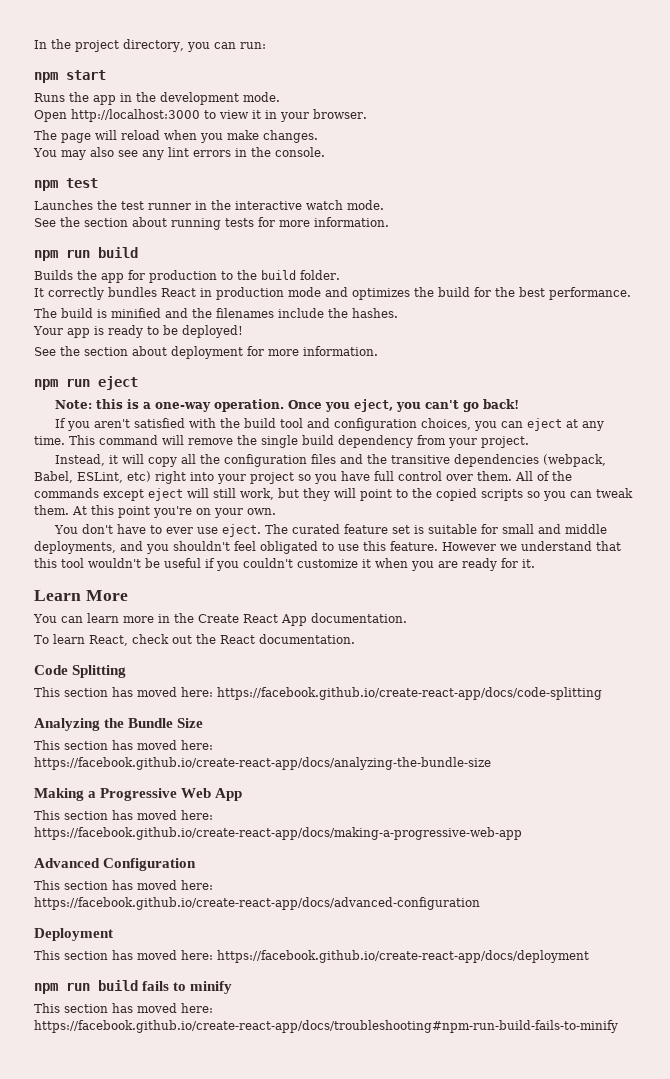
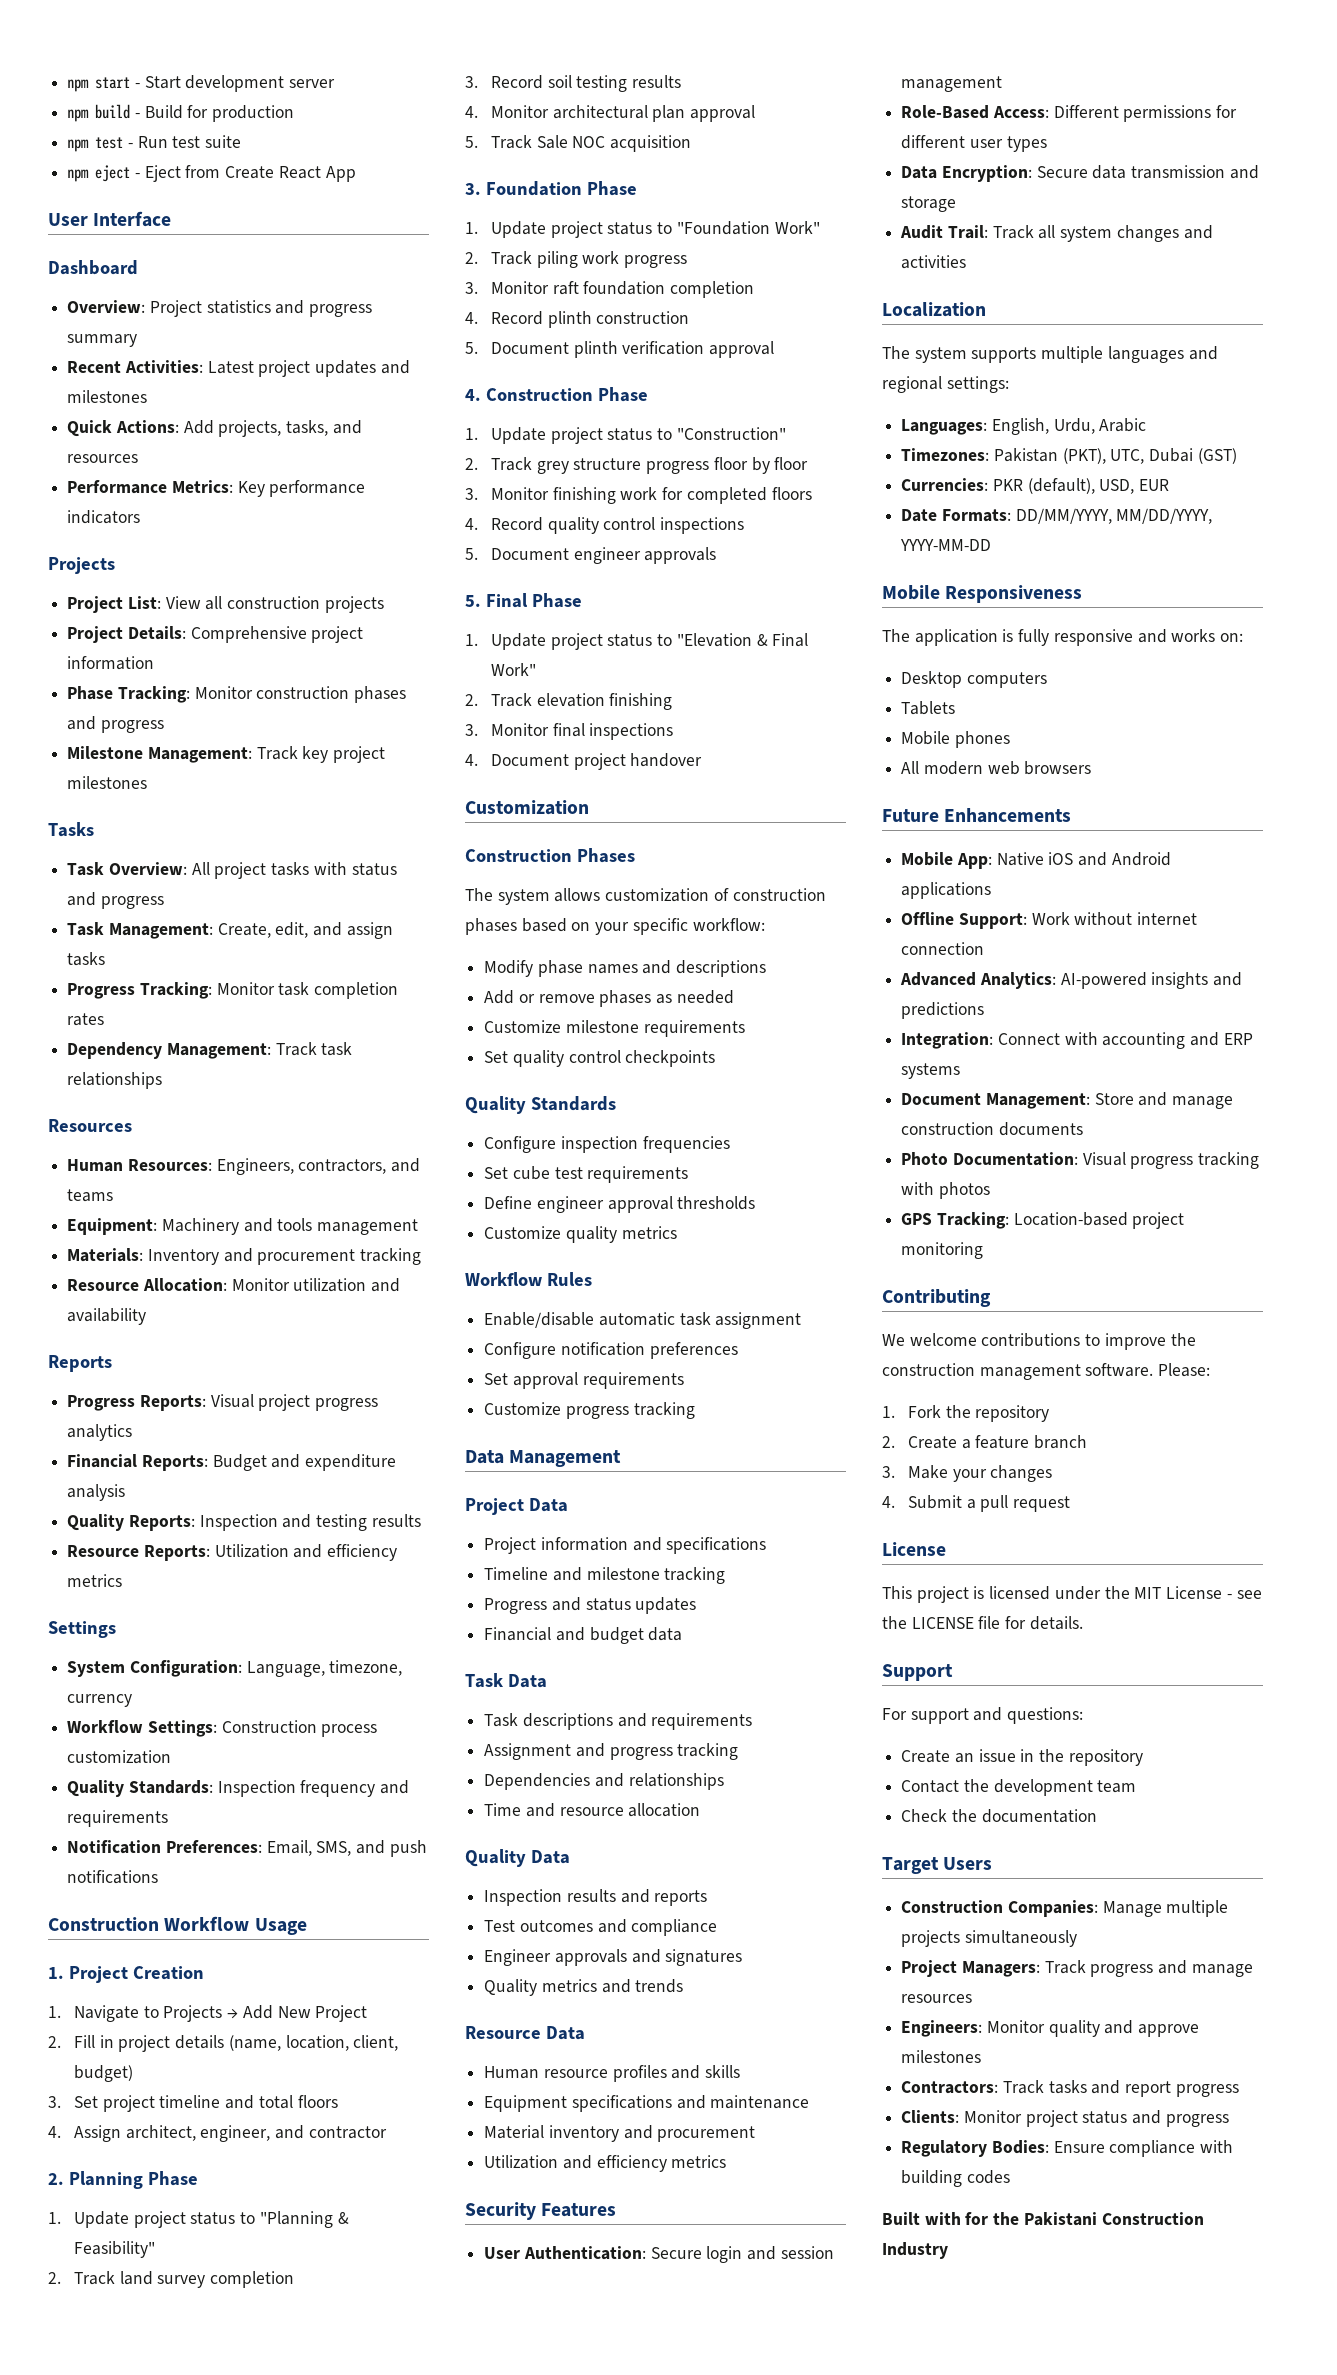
[34,39,266,52] [34,70,106,83] [34,92,280,105] [34,109,367,122] [34,130,318,143] [33,147,325,160] [34,178,98,191] [34,200,384,210] [34,217,389,230] [34,247,138,261] [34,270,340,283] [34,287,631,300] [34,308,398,318] [33,325,243,338] [34,346,378,359] [34,376,138,390] [54,399,519,412] [54,418,604,431] [34,435,529,448] [54,454,606,467] [34,471,572,484] [34,488,633,501] [34,505,276,518] [53,524,607,537] [34,541,621,554] [34,558,535,571] [34,590,128,601] [33,613,407,626] [34,634,355,646] [34,665,127,678] [34,687,602,700] [34,718,204,731] [34,740,213,750] [34,757,491,770] [34,788,243,801] [34,810,213,820] [34,827,522,840] [34,858,197,871] [34,880,213,890] [34,897,480,910] [34,928,113,941] [34,950,589,963] [34,980,233,994] [34,1003,213,1013] [34,1020,618,1033] In the project directory, you can run: // npm start // Runs the app in the development mode. // Open http://localhost:3000 to view it in your browser. // The page will reload when you make changes. // You may also see any lint errors in the console. // npm test // Launches the test runner in the interactive watch mode. // See the section about running tests for more information. // npm run build // Builds the app for production to the build folder. // It correctly bundles React in production mode and optimizes the build for the best performance. // The build is minified and the filenames include the hashes. // Your app is ready to be deployed! // See the section about deployment for more information. // npm run eject // Note: this is a one-way operation. Once you eject, you can't go back! // If you aren't satisfied with the build tool and configuration choices, you can eject at any time. This command will remove the single build dependency from your project. // Instead, it will copy all the configuration files and the transitive dependencies (webpack, Babel, ESLint, etc) right into your project so you have full control over them. All of the commands except eject will still work, but they will point to the copied scripts so you can tweak them. At this point you're on your own. // You don't have to ever use eject. The curated feature set is suitable for small and middle deployments, and you shouldn't feel obligated to use this feature. However we understand that this tool wouldn't be useful if you couldn't customize it when you are ready for it. // Learn More // You can learn more in the Create React App documentation. // To learn React, check out the React documentation. // Code Splitting // This section has moved here: https://facebook.github.io/create-react-app/docs/code-splitting // Analyzing the Bundle Size // This section has moved here: https://facebook.github.io/create-react-app/docs/analyzing-the-bundle-size // Making a Progressive Web App // This section has moved here: https://facebook.github.io/create-react-app/docs/making-a-progressive-web-app // Advanced Configuration // This section has moved here: https://facebook.github.io/create-react-app/docs/advanced-configuration // Deployment // This section has moved here: https://facebook.github.io/create-react-app/docs/deployment // npm run build fails to minify // This section has moved here: https://facebook.github.io/create-react-app/docs/troubleshooting#npm-run-build-fails-to-minify -> [67,75,336,92] [67,104,295,122] [67,135,242,152] [67,165,356,182] [48,211,172,227] [48,260,138,275] [67,300,373,317] [67,334,138,347] [67,360,410,377] [67,390,148,403] [67,420,362,437] [67,454,139,463] [67,480,366,497] [67,510,141,524] [48,557,115,574] [67,596,384,613] [67,626,364,643] [67,656,155,670] [67,686,407,703] [67,716,164,733] [67,746,386,763] [67,776,148,789] [48,822,94,837] [67,862,397,879] [67,892,164,909] [67,922,393,939] [67,952,106,966] [67,982,399,999] [67,1013,105,1026] [67,1042,353,1059] [67,1072,163,1089] [48,1119,132,1132] [67,1158,421,1175] [67,1189,114,1202] [67,1218,419,1235] [67,1248,422,1265] [67,1278,401,1292] [67,1308,147,1325] [48,1355,112,1372] [67,1394,379,1411] [67,1424,133,1441] [67,1454,397,1471] [67,1484,126,1501] [67,1514,421,1531] [67,1544,398,1561] [67,1574,123,1587] [48,1621,116,1638] [67,1660,403,1677] [67,1694,133,1707] [67,1720,378,1737] [67,1750,172,1764] [67,1780,410,1797] [67,1810,169,1827] [67,1840,427,1857] [67,1870,159,1884] [48,1916,307,1935] [48,1966,204,1983] [48,2005,368,2022] [48,2035,399,2052] [73,2065,133,2082] [48,2095,338,2112] [48,2125,387,2142] [48,2171,198,2189] [48,2211,349,2228] [73,2241,155,2258] [48,2271,295,2288] [465,75,682,92] [465,105,756,122] [465,135,692,152] [465,181,637,196] [465,221,820,238] [465,251,688,268] [465,281,755,298] [465,311,690,328] [465,341,775,358] [465,387,648,402] [465,427,786,444] [465,457,809,474] [465,487,812,504] [465,517,745,534] [465,547,717,564] [465,593,582,608] [465,633,809,650] [490,663,536,676] [465,693,673,710] [465,723,674,740] [465,753,703,770] [465,800,589,815] [465,848,635,863] [465,888,826,905] [465,918,765,935] [484,960,767,977] [484,990,734,1007] [484,1020,745,1037] [484,1050,716,1067] [465,1096,616,1114] [484,1136,730,1153] [484,1166,689,1183] [484,1196,756,1213] [484,1226,677,1243] [465,1272,592,1286] [484,1312,802,1329] [484,1342,738,1359] [484,1372,684,1389] [484,1402,695,1419] [465,1450,622,1467] [465,1498,568,1515] [484,1537,767,1554] [484,1567,726,1584] [484,1597,697,1614] [484,1627,683,1644] [465,1673,547,1688] [484,1713,753,1730] [484,1743,739,1760] [484,1773,724,1790] [484,1803,701,1817] [465,1849,570,1867] [484,1889,708,1906] [484,1919,718,1936] [484,1949,743,1966] [484,1979,684,1996] [465,2026,585,2040] [484,2065,741,2082] [484,2095,810,2112] [484,2125,756,2142] [484,2155,727,2172] [465,2202,617,2220] [484,2246,834,2263] [901,76,1003,92] [901,105,1238,122] [901,135,1047,152] [901,165,1259,182] [901,196,957,212] [900,225,1213,242] [901,255,967,269] [882,302,986,317] [882,346,1218,363] [882,376,1009,393] [901,418,1147,435] [901,448,1237,464] [901,478,1170,494] [901,508,1213,524] [900,539,992,551] [882,585,1083,603] [882,629,1244,646] [901,671,1047,688] [901,701,956,715] [901,731,1010,748] [901,761,1092,775] [882,808,1072,823] [901,852,1171,869] [901,882,992,899] [901,912,1198,929] [901,942,985,955] [900,972,1243,989] [901,1002,985,1019] [901,1032,1253,1049] [901,1063,961,1079] [901,1092,1234,1109] [901,1122,1083,1136] [901,1152,1260,1169] [901,1182,990,1199] [901,1212,1185,1229] [901,1242,984,1259] [882,1289,991,1307] [882,1333,1196,1350] [882,1363,1211,1380] [882,1405,1050,1422] [882,1435,1088,1449] [882,1465,1053,1482] [882,1495,1071,1512] [882,1542,946,1556] [882,1586,1262,1603] [882,1616,1083,1630] [882,1664,953,1681] [882,1707,1084,1724] [901,1749,1143,1766] [901,1779,1137,1796] [901,1809,1097,1823] [882,1857,993,1874] [901,1900,1229,1917] [901,1930,1077,1947] [901,1960,1253,1977] [901,1994,973,2003] [901,2020,1200,2037] [901,2050,982,2063] [901,2080,1239,2097] [901,2110,1229,2127] [901,2140,1234,2157] [901,2170,1010,2187] [882,2212,1204,2226] [882,2242,948,2259] npm start - Start development server // npm build - Build for production // npm test - Run test suite // npm eject - Eject from Create React App // User Interface // Dashboard // Overview: Project statistics and progress summary // Recent Activities: Latest project updates and milestones // Quick Actions: Add projects, tasks, and resources // Performance Metrics: Key performance indicators // Projects // Project List: View all construction projects // Project Details: Comprehensive project information // Phase Tracking: Monitor construction phases and progress // Milestone Management: Track key project milestones // Tasks // Task Overview: All project tasks with status and progress // Task Management: Create, edit, and assign tasks // Progress Tracking: Monitor task completion rates // Dependency Management: Track task relationships // Resources // Human Resources: Engineers, contractors, and teams // Equipment: Machinery and tools management // Materials: Inventory and procurement tracking // Resource Allocation: Monitor utilization and availability // Reports // Progress Reports: Visual project progress analytics // Financial Reports: Budget and expenditure analysis // Quality Reports: Inspection and testing results // Resource Reports: Utilization and efficiency metrics // Settings // System Configuration: Language, timezone, currency // Workflow Settings: Construction process customization // Quality Standards: Inspection frequency and requirements // Notification Preferences: Email, SMS, and push notifications // Construction Workflow Usage // 1. Project Creation // 1. Navigate to Projects → Add New Project // 2. Fill in project details (name, location, client, budget) // 3. Set project timeline and total floors // 4. Assign architect, engineer, and contractor // 2. Planning Phase // 1. Update project status to "Planning & Feasibility" // 2. Track land survey completion // 3. Record soil testing results // 4. Monitor architectural plan approval // 5. Track Sale NOC acquisition // 3. Foundation Phase // 1. Update project status to "Foundation Work" // 2. Track piling work progress // 3. Monitor raft foundation completion // 4. Record plinth construction // 5. Document plinth verification approval // 4. Construction Phase // 1. Update project status to "Construction" // 2. Track grey structure progress floor by floor // 3. Monitor finishing work for completed floors // 4. Record quality control inspections // 5. Document engineer approvals // 5. Final Phase // 1. Update project status to "Elevation & Final Work" // 2. Track elevation finishing // 3. Monitor final inspections // 4. Document project handover // Customization // Construction Phases // The system allows customization of construction phases based on your specific workflow: // Modify phase names and descriptions // Add or remove phases as needed // Customize milestone requirements // Set quality control checkpoints // Quality Standards // Configure inspection frequencies // Set cube test requirements // Define engineer approval thresholds // Customize quality metrics // Workflow Rules // Enable/disable automatic task assignment // Configure notification preferences // Set approval requirements // Customize progress tracking // Data Management // Project Data // Project information and specifications // Timeline and milestone tracking // Progress and status updates // Financial and budget data // Task Data // Task descriptions and requirements // Assignment and progress tracking // Dependencies and relationships // Time and resource allocation // Quality Data // Inspection results and reports // Test outcomes and compliance // Engineer approvals and signatures // Quality metrics and trends // Resource Data // Human resource profiles and skills // Equipment specifications and maintenance // Material inventory and procurement // Utilization and efficiency metrics // Security Features // User Authentication: Secure login and session management // Role-Based Access: Different permissions for different user types // Data Encryption: Secure data transmission and storage // Audit Trail: Track all system changes and activities // Localization // The system supports multiple languages and regional settings: // Languages: English, Urdu, Arabic // Timezones: Pakistan (PKT), UTC, Dubai (GST) // Currencies: PKR (default), USD, EUR // Date Formats: DD/MM/YYYY, MM/DD/YYYY, YYYY-MM-DD // Mobile Responsiveness // The application is fully responsive and works on: // Desktop computers // Tablets // Mobile phones // All modern web browsers // Future Enhancements // Mobile App: Native iOS and Android applications // Offline Support: Work without internet connection // Advanced Analytics: AI-powered insights and predictions // Integration: Connect with accounting and ERP systems // Document Management: Store and manage construction documents // Photo Documentation: Visual progress tracking with photos // GPS Tracking: Location-based project monitoring // Contributing // We welcome contributions to improve the construction management software. Please: // 1. Fork the repository // 2. Create a feature branch // 3. Make your changes // 4. Submit a pull request // License // This project is licensed under the MIT License - see the LICENSE file for details. // Support // For support and questions: // Create an issue in the repository // Contact the development team // Check the documentation // Target Users // Construction Companies: Manage multiple projects simultaneously // Project Managers: Track progress and manage resources // Engineers: Monitor quality and approve milestones // Contractors: Track tasks and report progress // Clients: Monitor project status and progress // Regulatory Bodies: Ensure compliance with building codes // Built with for the Pakistani Construction Industry

